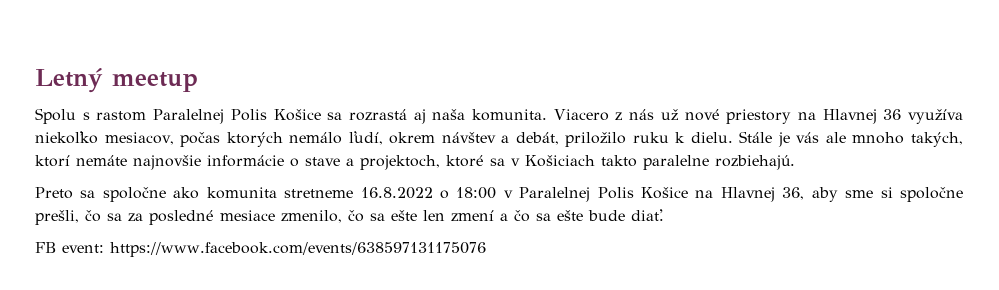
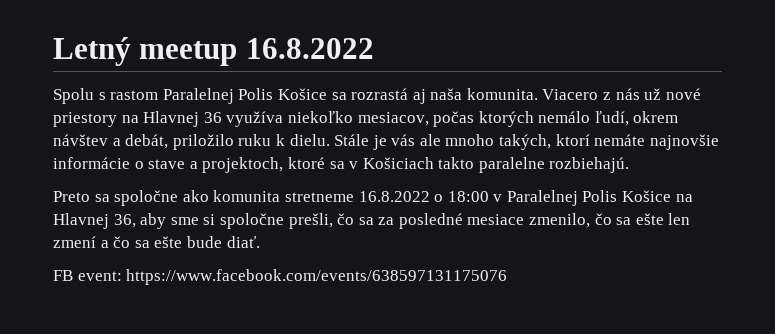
(198, 82) none -> [245,38,374,59] 16.8.2022

